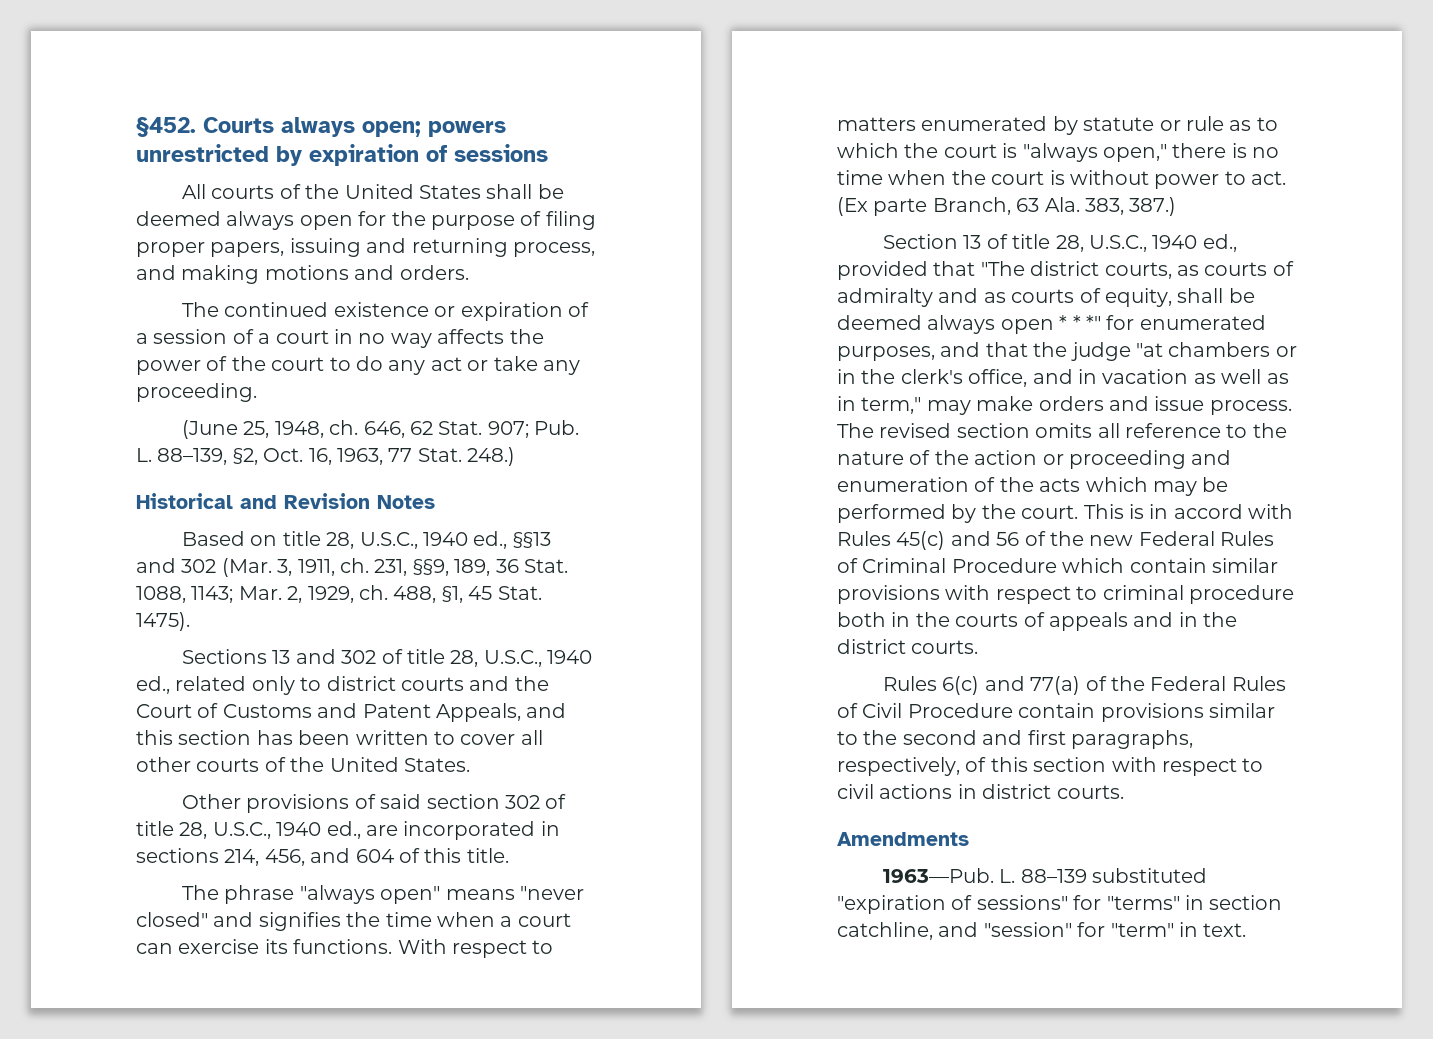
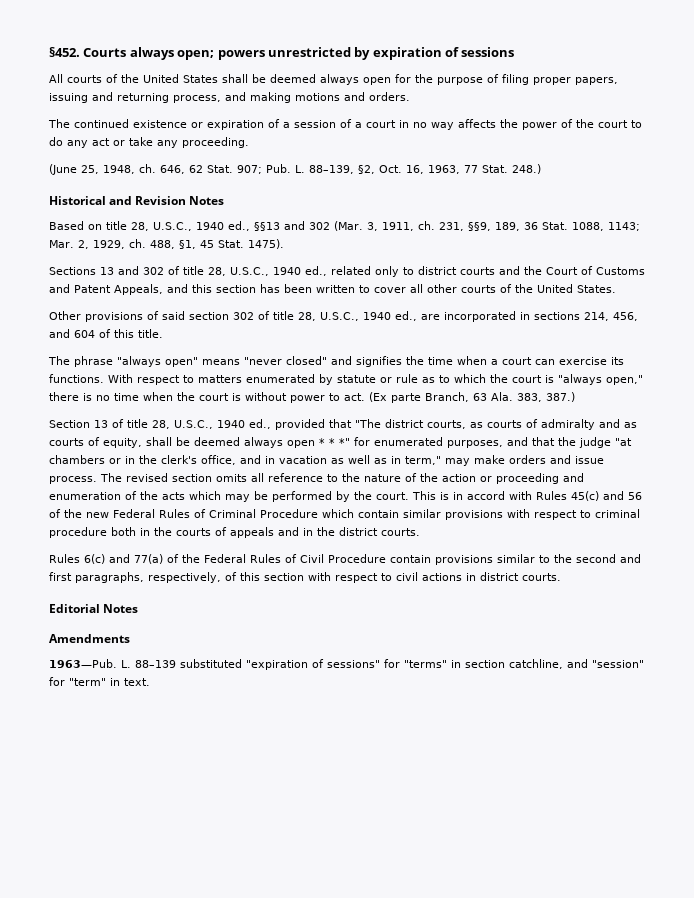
(1124, 792) none -> [49,604,139,613] // Editorial Notes

